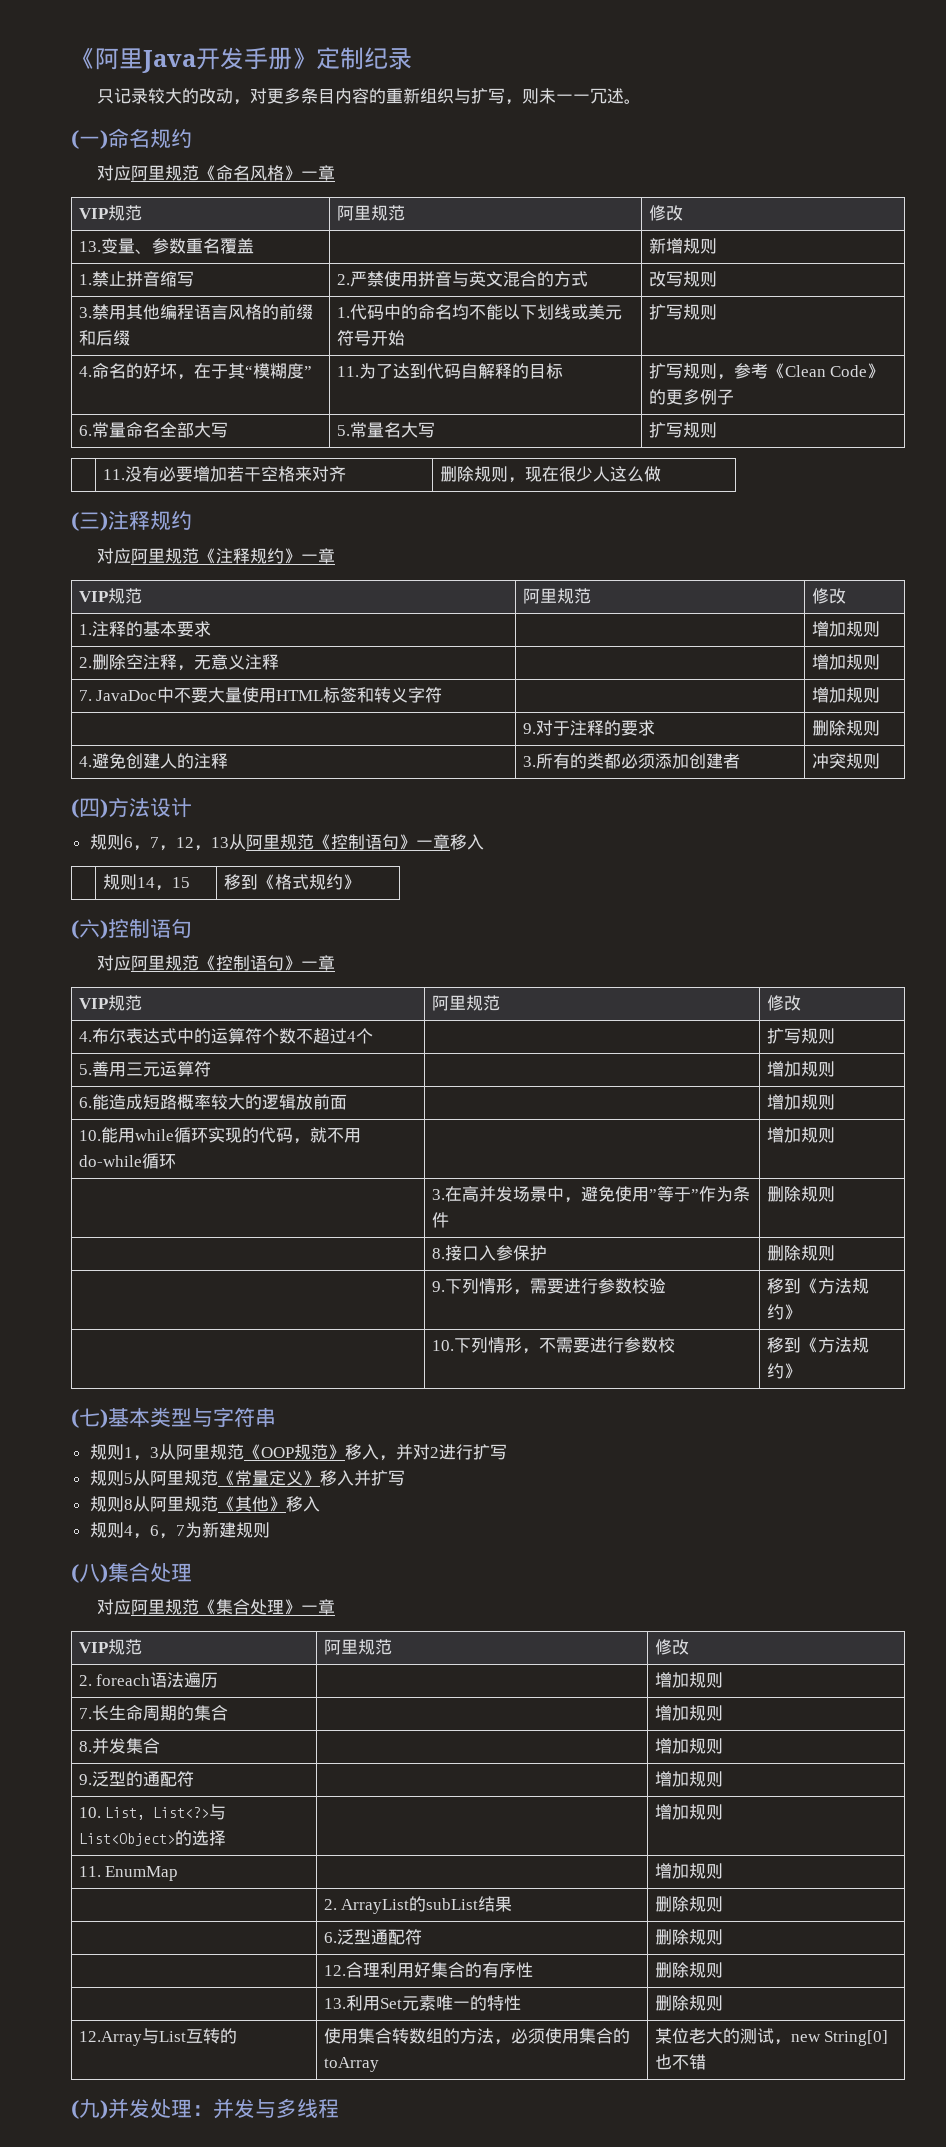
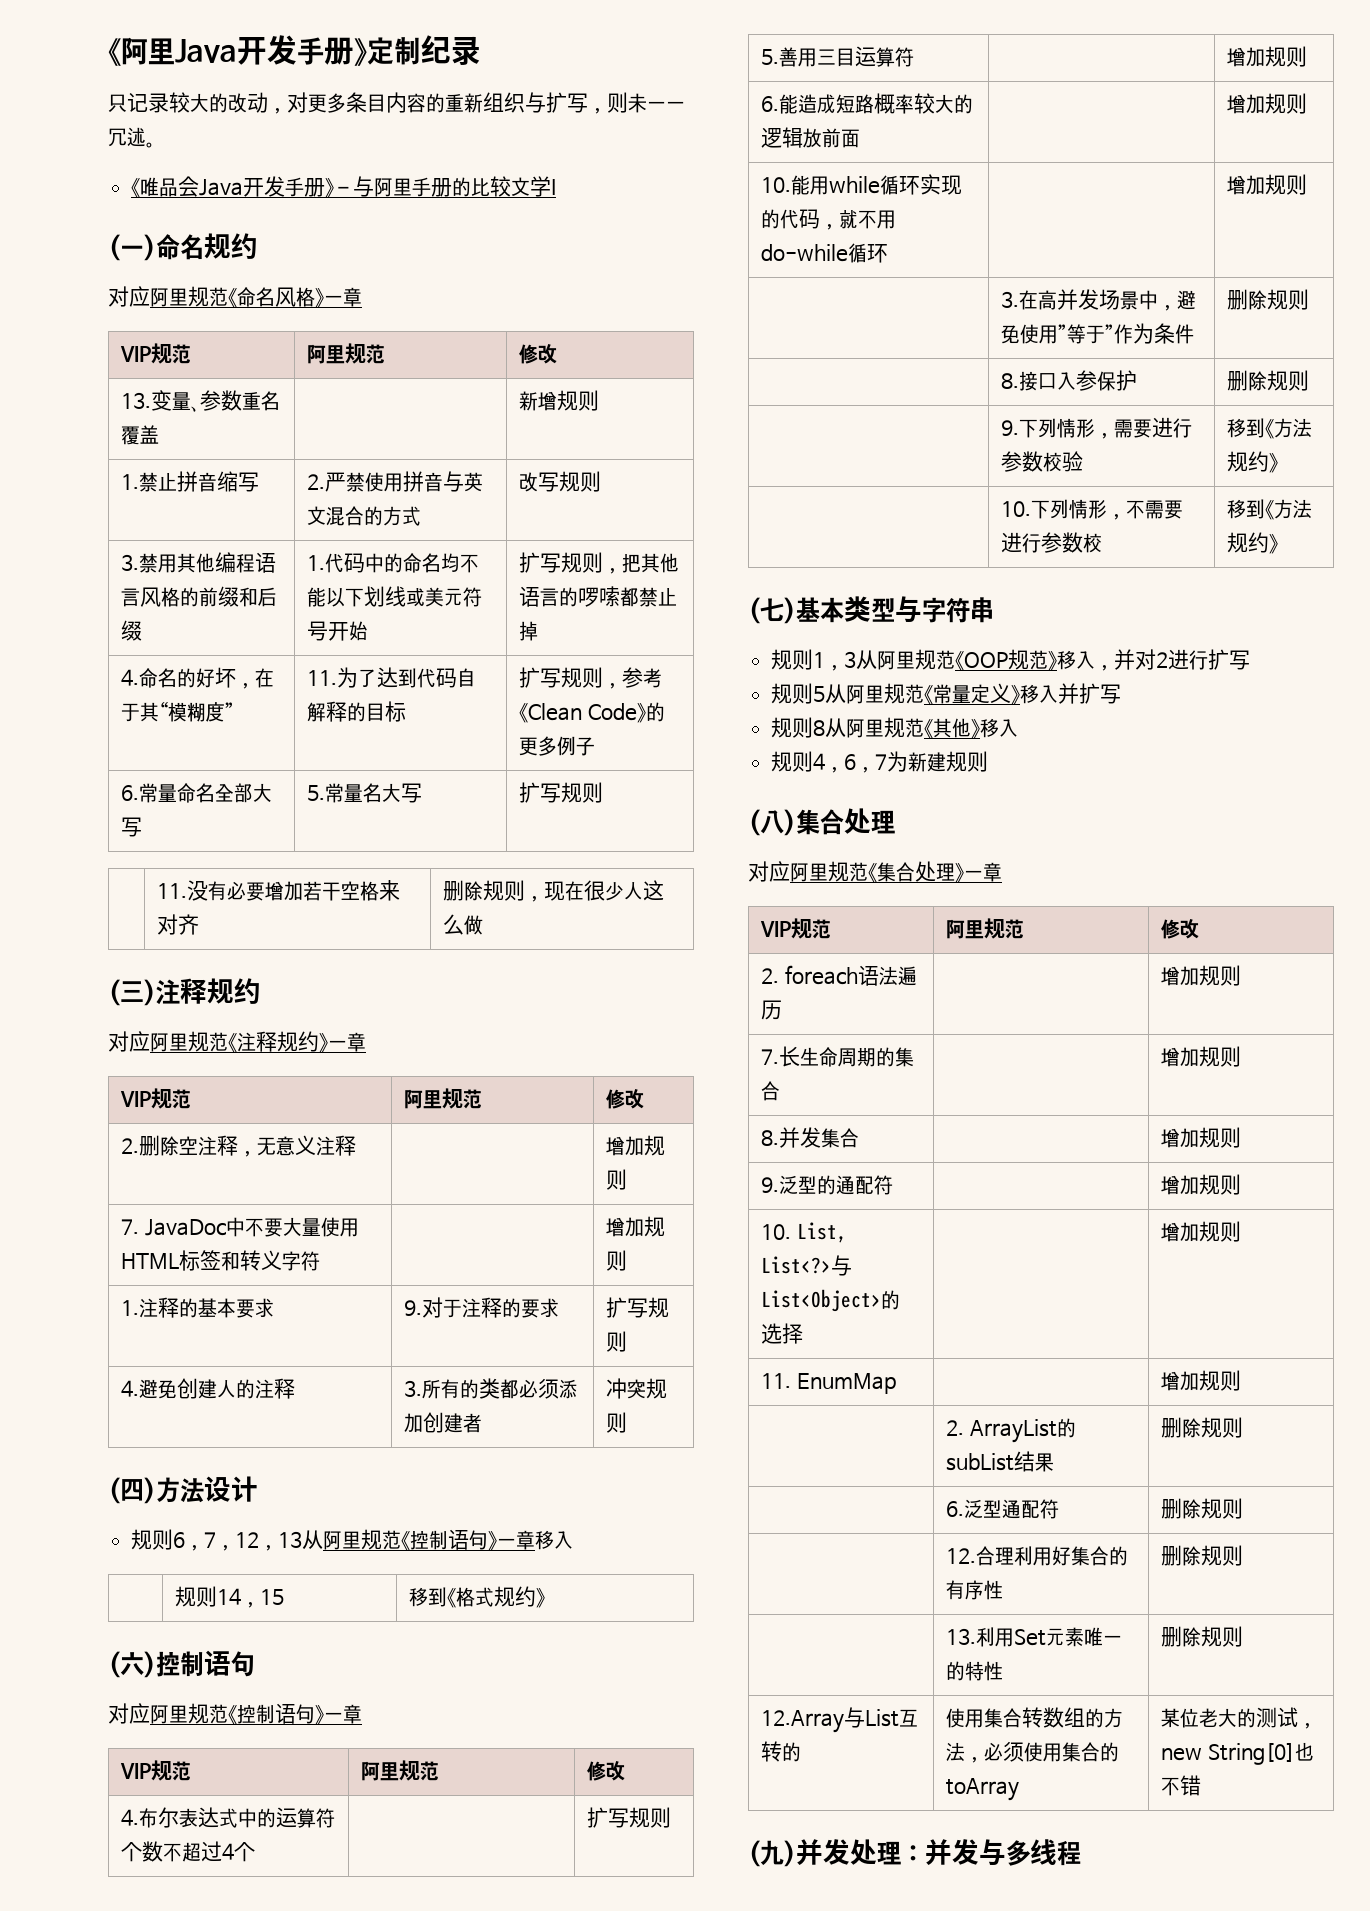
(642, 101) none -> [131,176,557,198] // 《唯品会Java开发手册》－与阿里手册的比较文学I
(717, 312) none -> [603,553,680,574] [519,586,678,607] [519,621,539,641] ，把其他语言的啰嗦都禁止掉
[78,621,211,637] [811,621,880,637] // 1.注释的基本要求 | | 增加规则 -> (645, 1098) none
(880, 695) none -> [121,1297,275,1318] 1.注释的基本要求
[811,720,846,736] 删除 -> [606,1297,649,1318] 扩写
[142,1062,160,1077] 元 -> [836,48,856,67] 目

